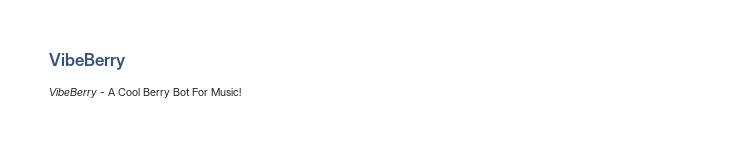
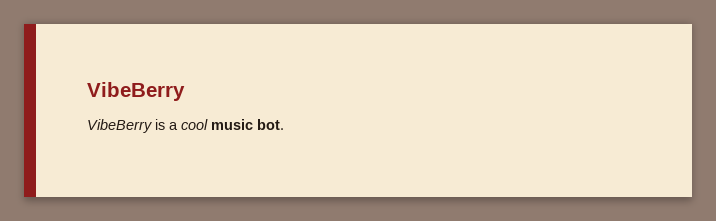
[100,88,241,98] - A Cool Berry Bot For Music! -> [155,119,284,130] is a cool music bot.

